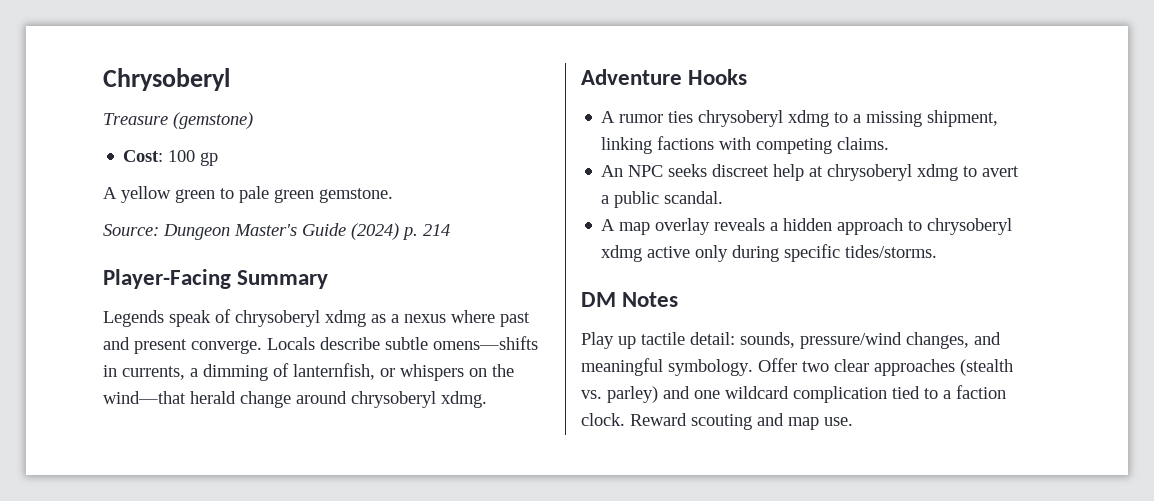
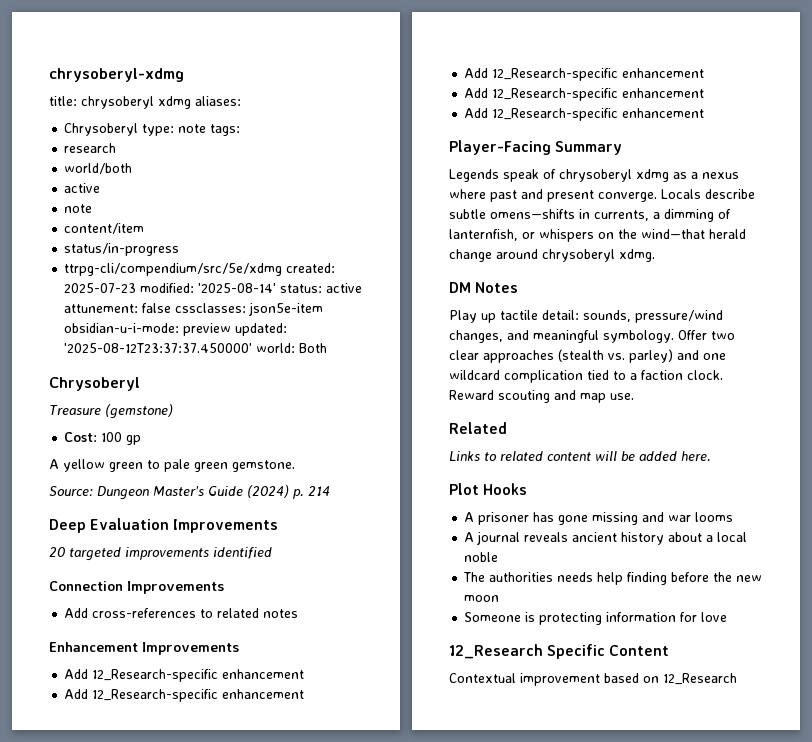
(103, 79) none -> [49,68,184,82] [49,96,241,109] [64,123,241,136] [64,143,117,153] [64,163,133,174] [64,183,101,193] [64,204,93,213] [64,223,145,234] [64,243,180,256] [64,263,336,276] [64,283,363,293] [64,302,324,316] [64,323,288,336] [64,343,328,353] chrysoberyl-xdmg // title: chrysoberyl xdmg aliases: // Chrysoberyl type: note tags: // research // world/both // active // note // content/item // status/in-progress // ttrpg-cli/compendium/src/5e/xdmg created: 2025-07-23 modified: '2025-08-14' status: active attunement: false cssclasses: json5e-item obsidian-u-i-mode: preview updated: '2025-08-12T23:37:37.450000' world: Both //
(450, 230) none -> [49,518,279,533] [49,547,272,561] [49,581,224,594] [64,608,299,618] [49,642,239,655] [64,669,305,682] [64,689,305,702] [464,68,705,81] [464,88,705,101] [464,108,705,121] // Deep Evaluation Improvements // 20 targeted improvements identified // Connection Improvements // Add cross-references to related notes // Enhancement Improvements // Add 12_Research-specific enhancement // Add 12_Research-specific enhancement // Add 12_Research-specific enhancement // Add 12_Research-specific enhancement // Add 12_Research-specific enhancement
[581,69,748,85] [601,110,999,127] [601,136,890,154] [601,164,1020,181] [601,191,724,208] [601,218,1013,235] [601,244,938,262] // Adventure Hooks // A rumor ties chrysoberyl xdmg to a missing shipment, linking factions with competing claims. // An NPC seeks discreet help at chrysoberyl xdmg to avert a public scandal. // A map overlay reveals a hidden approach to chrysoberyl xdmg active only during specific tides/storms. -> (655, 255) none
(853, 421) none -> [449,422,507,434] [449,451,711,462] [449,483,528,495] [464,512,734,525] [464,531,748,545] [464,552,499,562] [463,572,763,585] [464,595,500,602] [464,612,728,625] [449,644,670,659] [449,673,737,686] // Related // Links to related content will be added here. // Plot Hooks // A prisoner has gone missing and war looms // A journal reveals ancient history about a local noble // The authorities needs help finding before the new moon // Someone is protecting information for love // 12_Research Specific Content // Contextual improvement based on 12_Research

